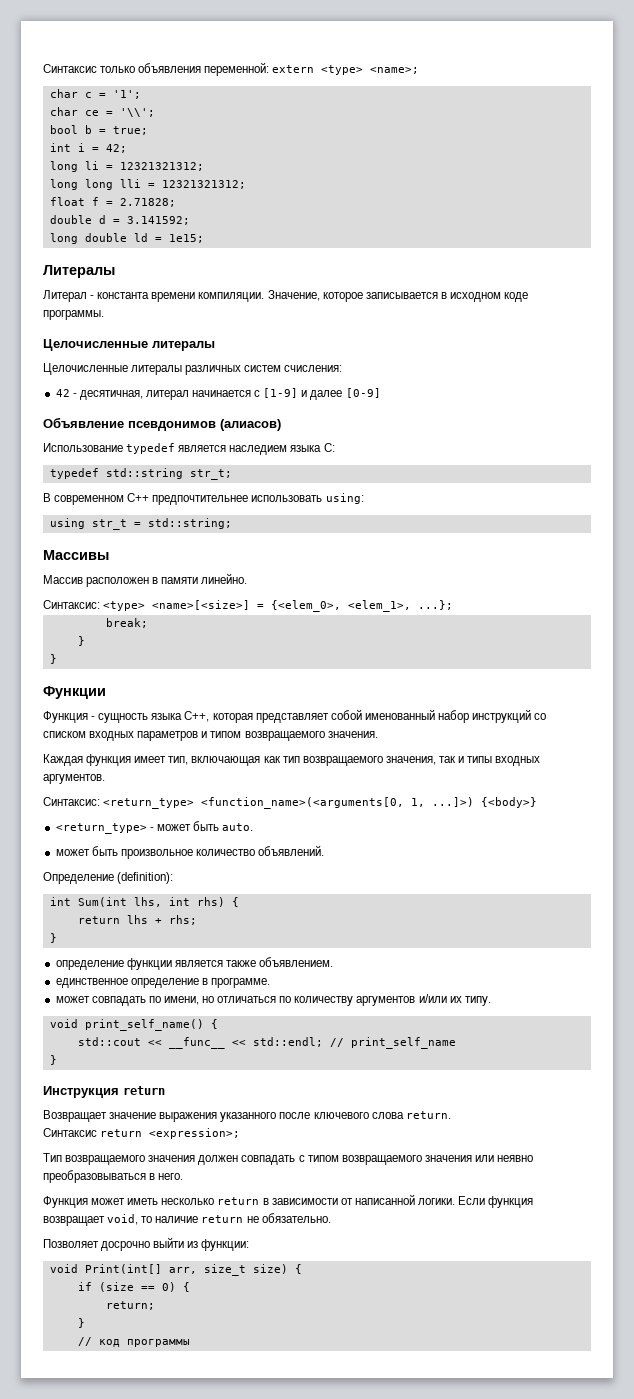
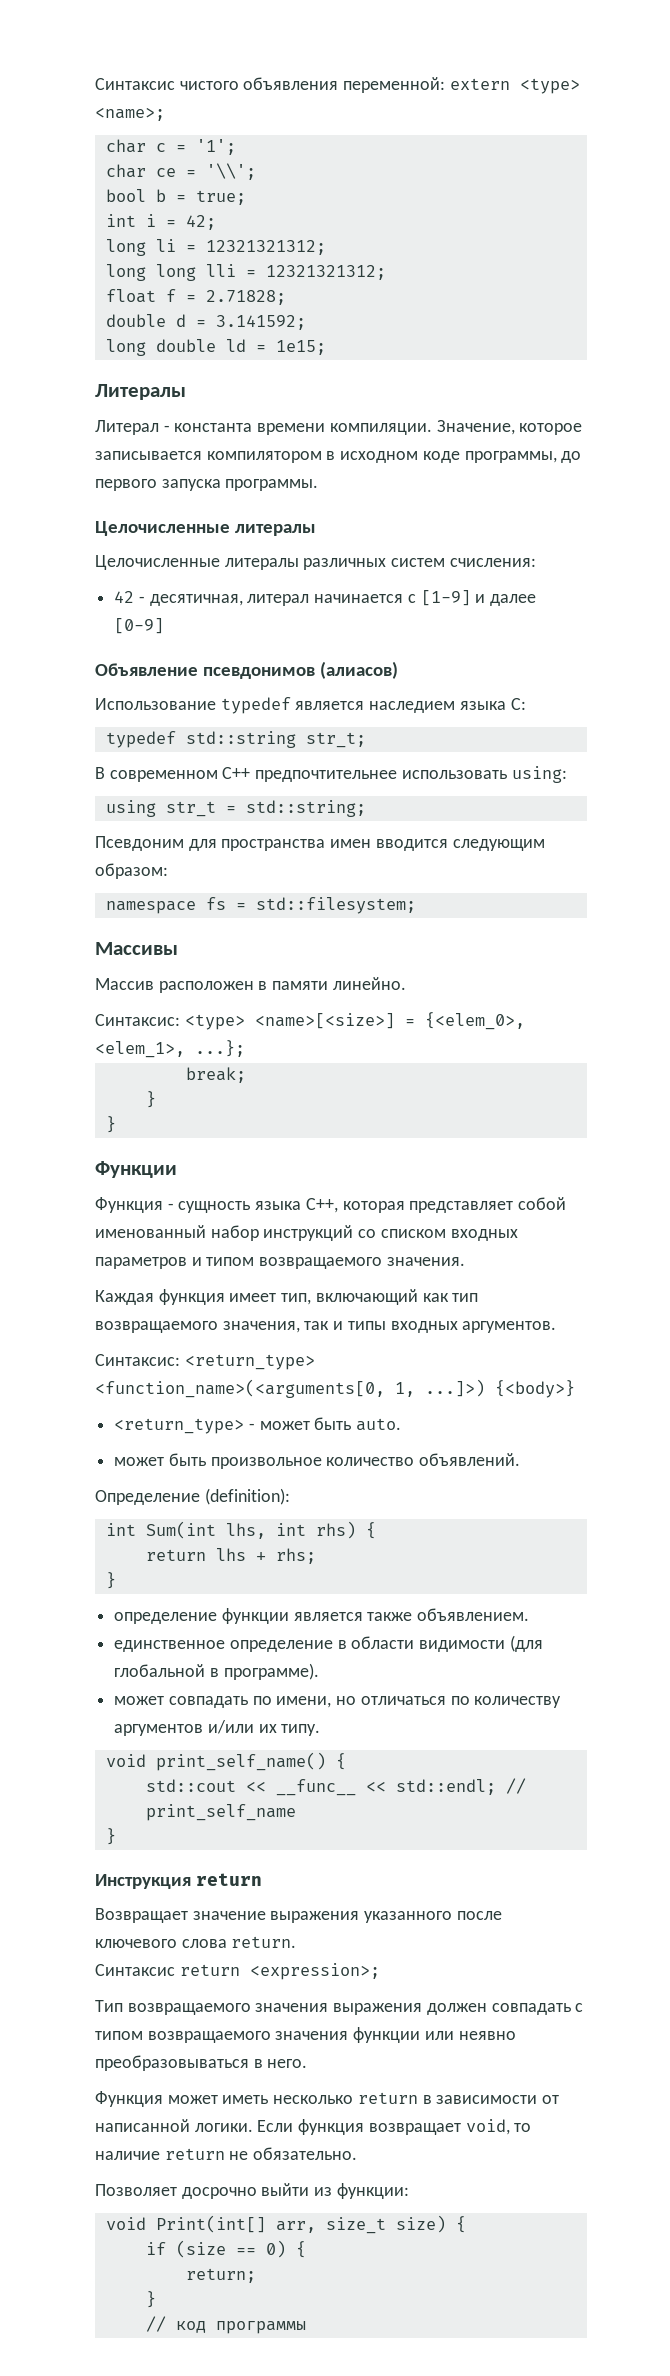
[43,64,136,73] Синтаксис только -> [95,78,239,90] Синтаксис чистого
(438, 295) none -> [206,451,322,463] компилятором
(529, 297) none -> [464,451,582,463] [95,479,221,491] программы, до первого запуска
(232, 523) none -> [95,836,545,851] [95,863,168,879] [105,897,416,914] // Псевдоним для пространства имен вводится следующим образом: // namespace fs = std::filesystem;
[191,756,261,766] включающая -> [315,1289,418,1305] включающий
[210,978,270,988] программе. -> [351,1635,543,1652] [114,1663,319,1680] области видимости (для глобальной в программе).
(196, 1158) none -> [333,2003,423,2015] выражения
(472, 1158) none -> [353,2027,421,2043] функции

